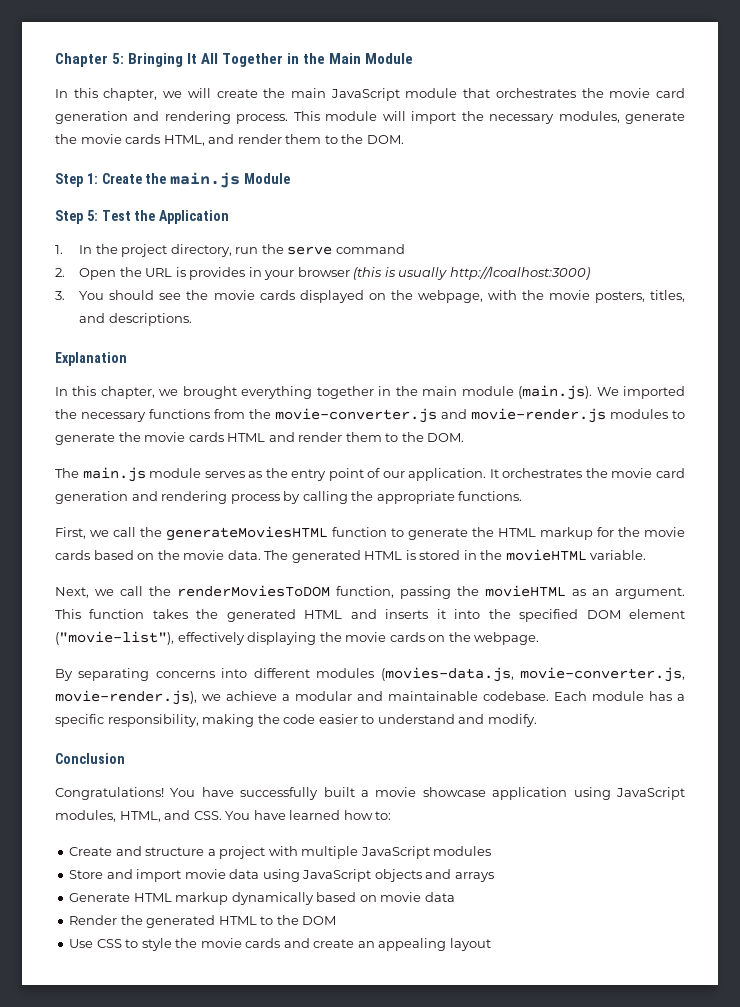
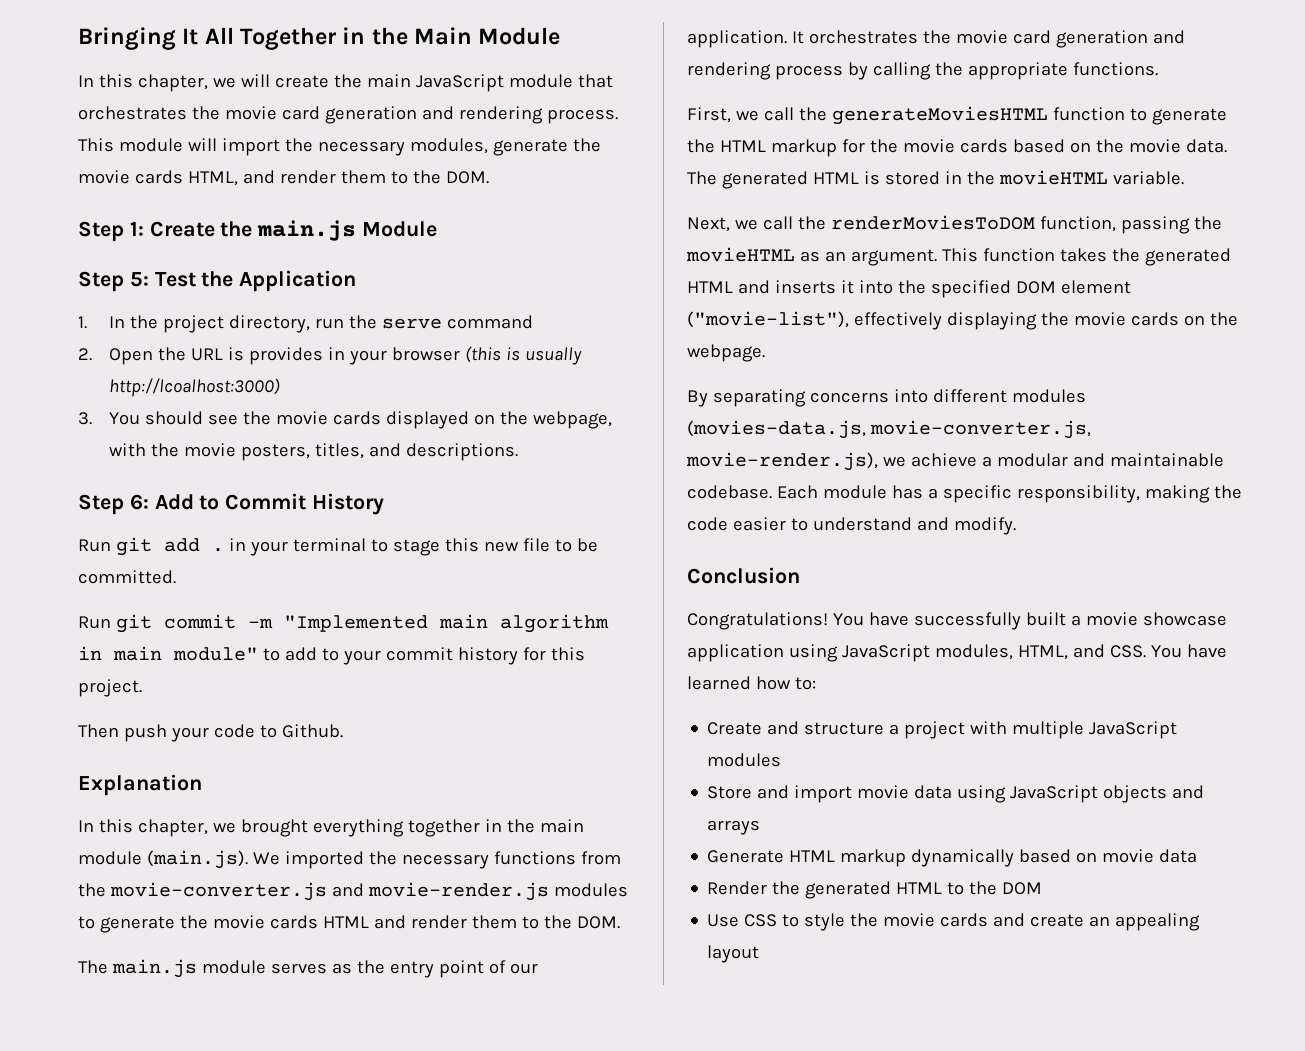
[55,53,125,67] Chapter 5: -> (78, 38) none
(192, 319) none -> [78,493,385,515] [78,537,598,556] [78,570,176,584] [78,614,609,633] [78,646,585,665] [78,679,142,697] [78,724,343,742] // Step 6: Add to Commit History // Run git add . in your terminal to stage this new file to be committed. // Run git commit -m "Implemented main algorithm in main module" to add to your commit history for this project. // Then push your code to Github.

